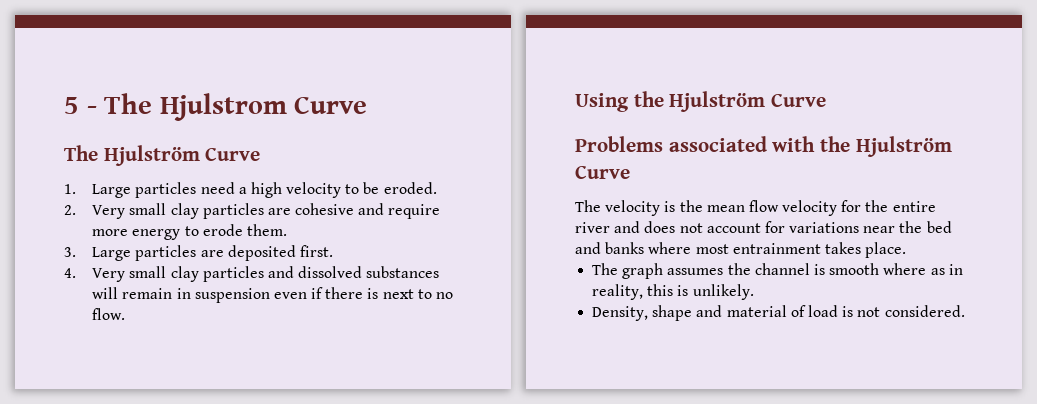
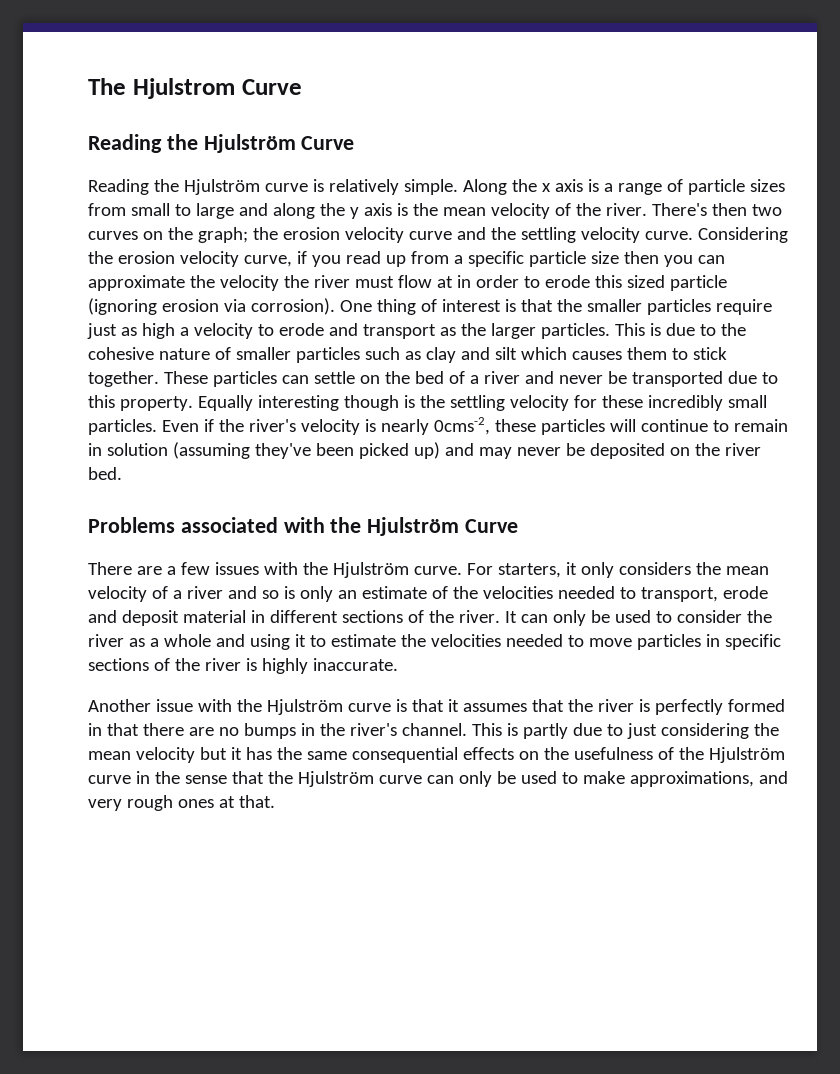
[64,97,97,114] 5 - -> (88, 86) none
[64,145,261,166] [64,182,437,198] [64,203,441,219] [92,224,287,240] [64,245,333,261] [64,266,440,282] [92,287,454,303] [92,308,126,320] [575,91,827,112] The Hjulström Curve // 1. Large particles need a high velocity to be eroded. // 2. Very small clay particles are cohesive and require more energy to erode them. // 3. Large particles are deposited first. // 4. Very small clay particles and dissolved substances will remain in suspension even if there is next to no flow. // Using the Hjulström Curve -> [88,134,355,153] [88,179,785,195] [88,203,782,219] [88,227,788,243] [88,251,725,267] [88,275,727,291] [88,298,772,315] [87,323,746,339] [88,347,727,363] [88,371,778,387] [88,395,767,411] [88,417,788,435] [88,442,761,459] [88,467,122,480] Reading the Hjulström Curve // Reading the Hjulström curve is relatively simple. Along the x axis is a range of particle sizes from small to large and along the y axis is the mean velocity of the river. There's then two curves on the graph; the erosion velocity curve and the settling velocity curve. Considering the erosion velocity curve, if you read up from a specific particle size then you can approximate the velocity the river must flow at in order to erode this sized particle (ignoring erosion via corrosion). One thing of interest is that the smaller particles require just as high a velocity to erode and transport as the larger particles. This is due to the cohesive nature of smaller particles such as clay and silt which causes them to stick together. These particles can settle on the bed of a river and never be transported due to this property. Equally interesting though is the settling velocity for these incredibly small particles. Even if the river's velocity is nearly 0cms-2, these particles will continue to remain in solution (assuming they've been picked up) and may never be deposited on the river bed.
[575,200,936,216] [575,221,952,233] [575,242,907,258] [592,263,963,279] [592,284,754,300] [592,305,965,321] The velocity is the mean flow velocity for the entire river and does not account for variations near the bed and banks where most entrainment takes place. // The graph assumes the channel is smooth where as in reality, this is unlikely. // Density, shape and material of load is not considered. -> [88,562,769,578] [88,586,768,602] [88,610,772,626] [88,634,781,650] [88,658,398,674] [88,699,785,715] [88,723,779,739] [88,747,785,763] [88,771,788,787] [88,795,275,811] There are a few issues with the Hjulström curve. For starters, it only considers the mean velocity of a river and so is only an estimate of the velocities needed to transport, erode and deposit material in different sections of the river. It can only be used to consider the river as a whole and using it to estimate the velocities needed to move particles in specific sections of the river is highly inaccurate. // Another issue with the Hjulström curve is that it assumes that the river is perfectly formed in that there are no bumps in the river's channel. This is partly due to just considering the mean velocity but it has the same consequential effects on the usefulness of the Hjulström curve in the sense that the Hjulström curve can only be used to make approximations, and very rough ones at that.

